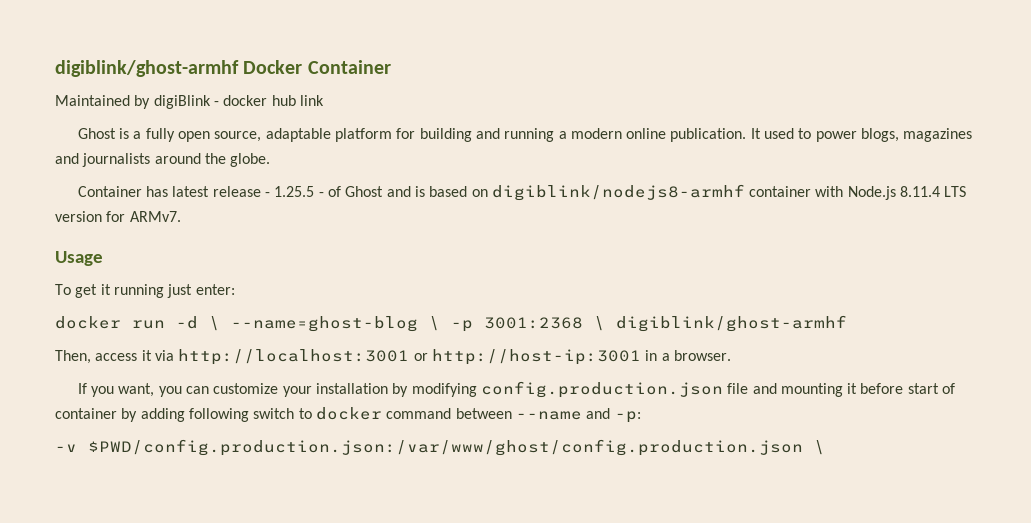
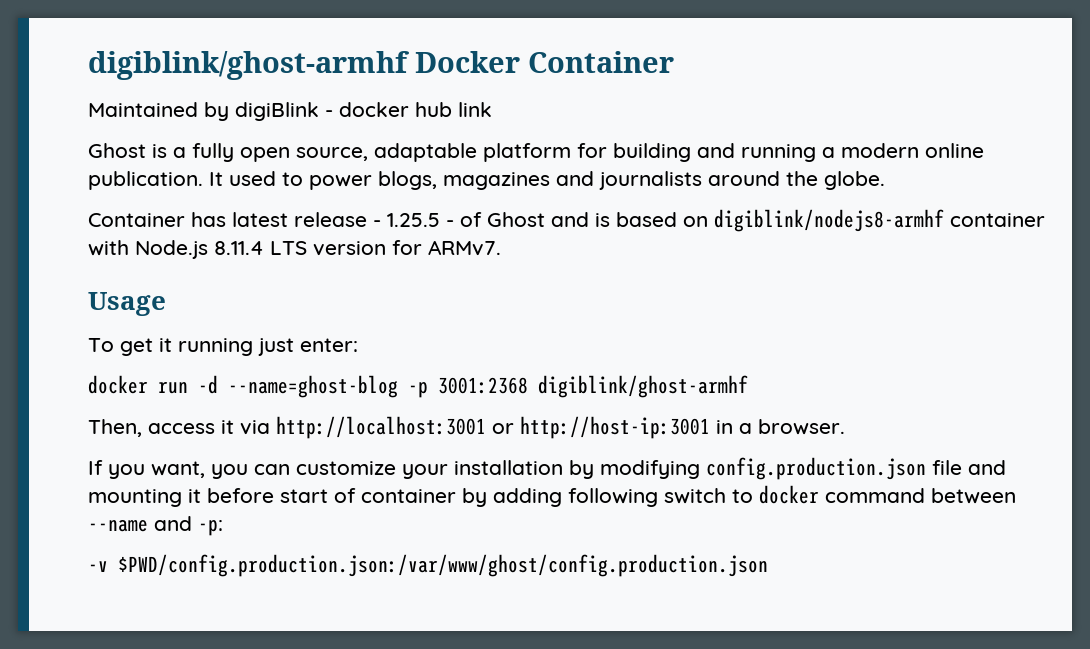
[209,316,440,332] \ --name=ghost-blog \ -> [228,375,398,398] --name=ghost-blog
[594,316,605,331] \ -> (528, 385) none
[814,440,825,455] \ -> (768, 565) none

